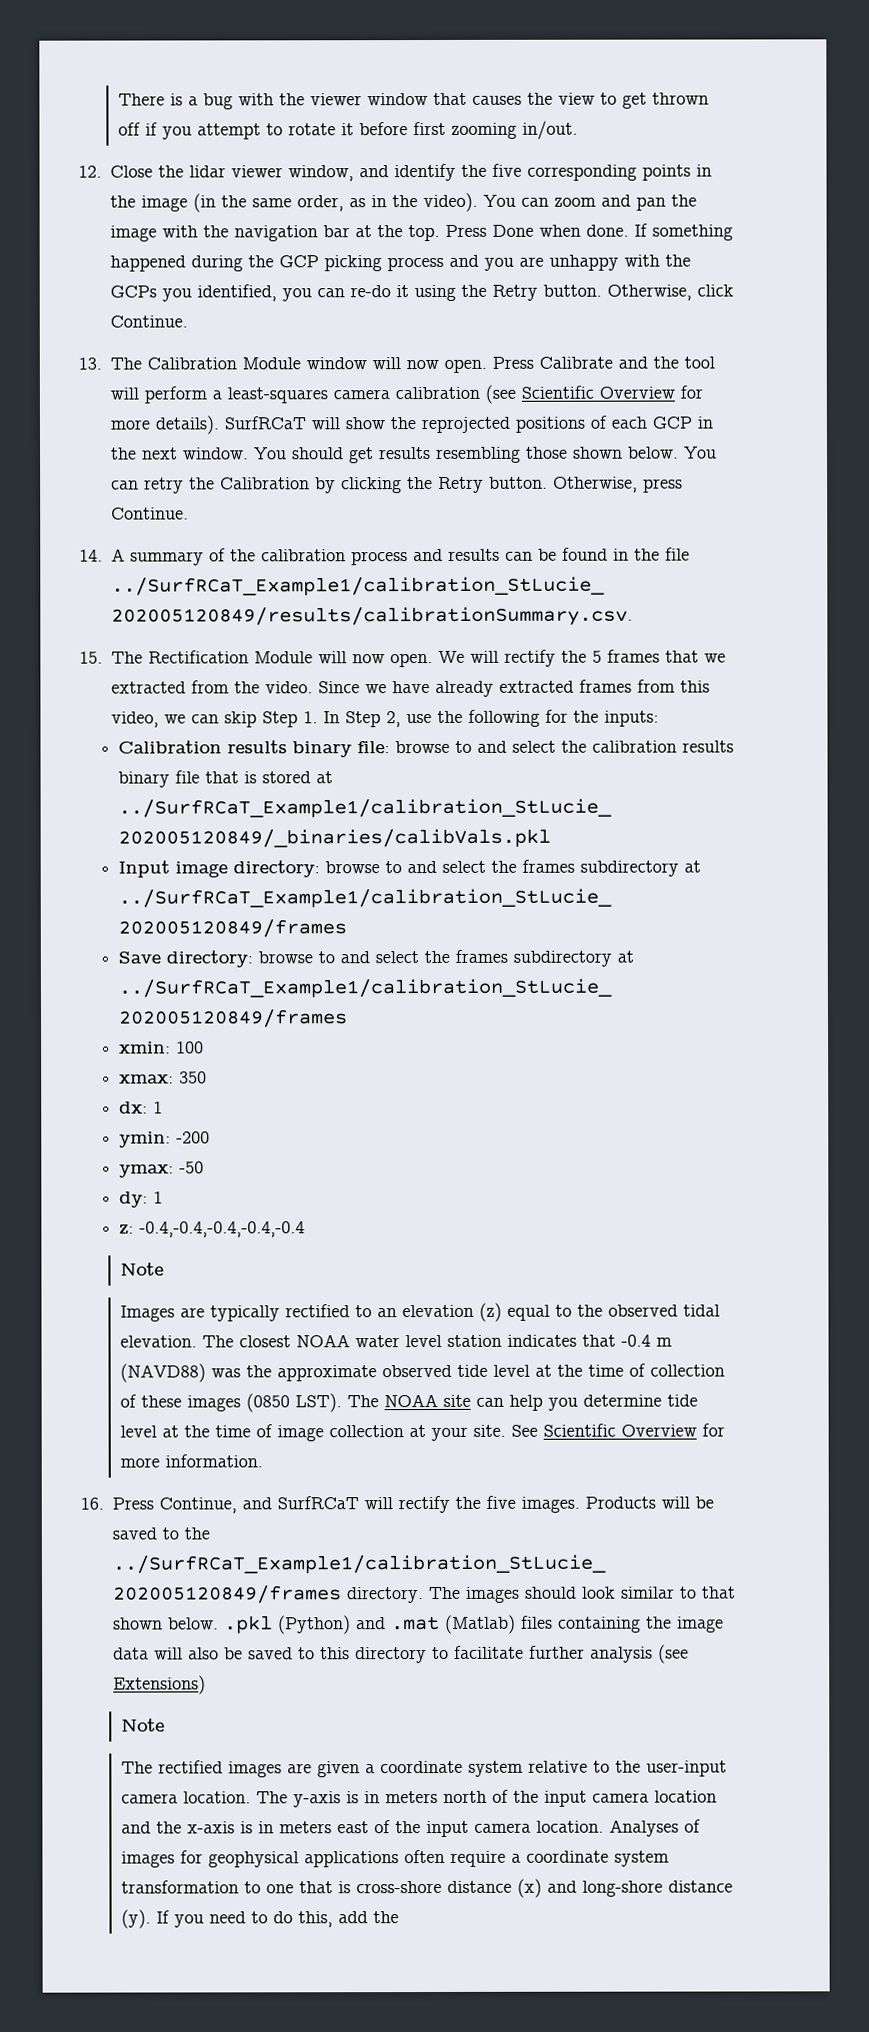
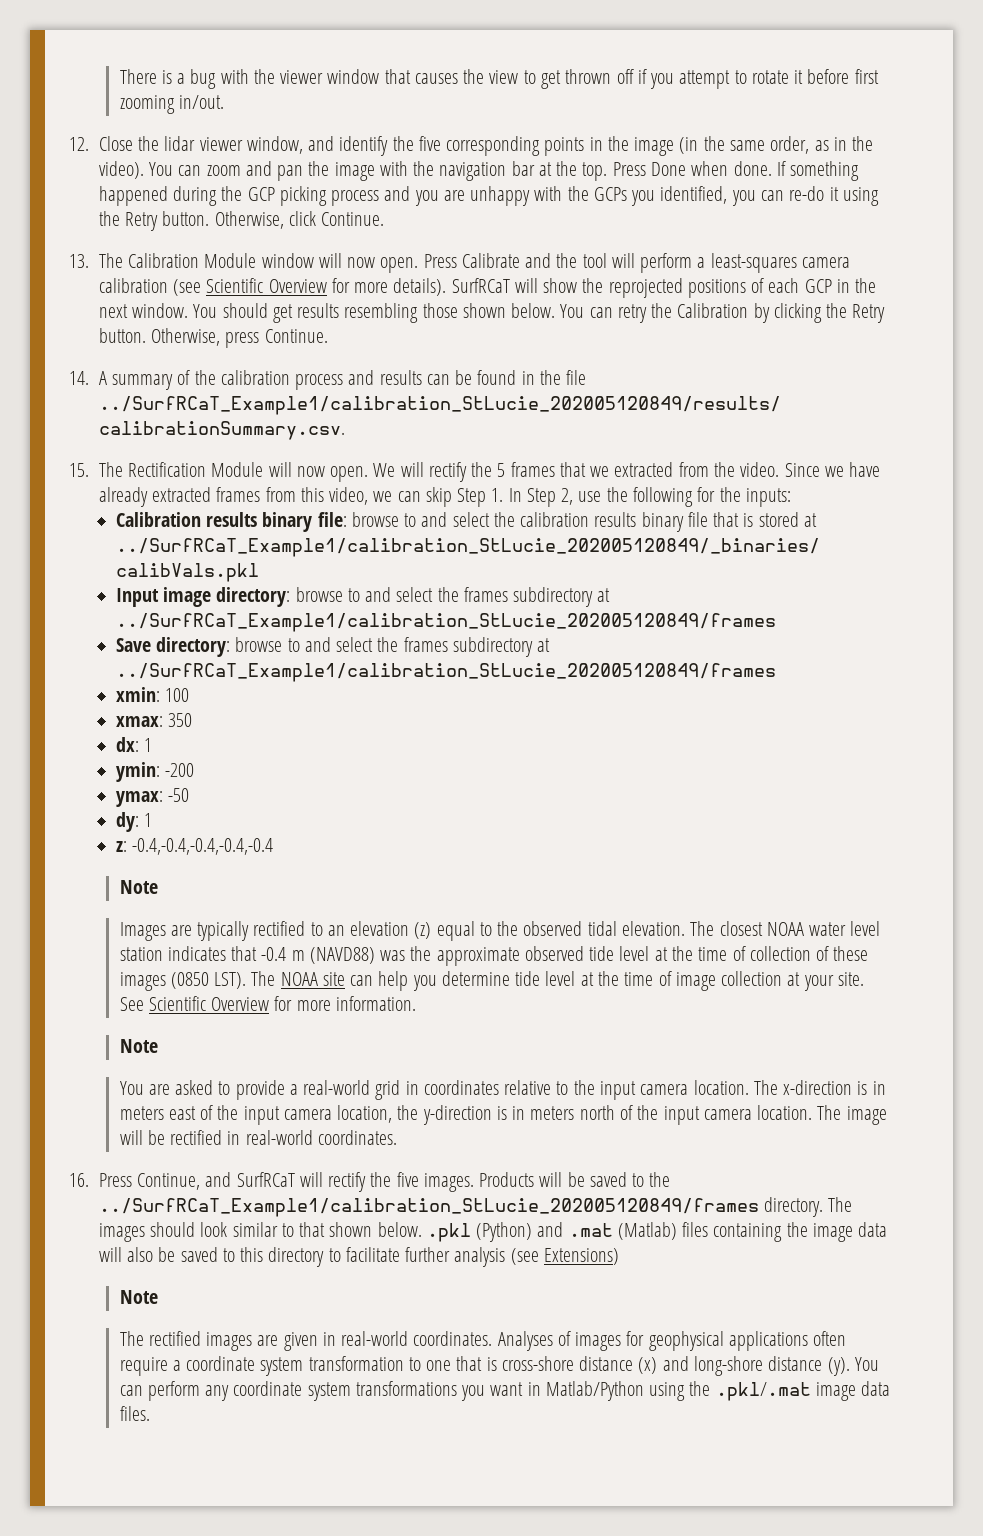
(263, 1461) none -> [119,1039,158,1053] [119,1080,886,1100] [119,1105,887,1125] [119,1130,397,1145] // Note // You are asked to provide a real-world grid in coordinates relative to the input camera location. The x-direction is in meters east of the input camera location, the y-direction is in meters north of the input camera location. The image will be rectified in real-world coordinates.
[364,1760,727,1777] [120,1789,717,1808] [120,1820,604,1838] a coordinate system relative to the user-input camera location. The y-axis is in meters north of the input camera location and the x-axis is in meters east of the input camera location. -> [322,1331,493,1346] in real-world coordinates.
[155,1910,399,1928] If you need to do this, add the -> [854,1357,879,1371] [119,1381,891,1401] [119,1406,150,1421] You can perform any coordinate system transformations you want in Matlab/Python using the .pkl/.mat image data files.

